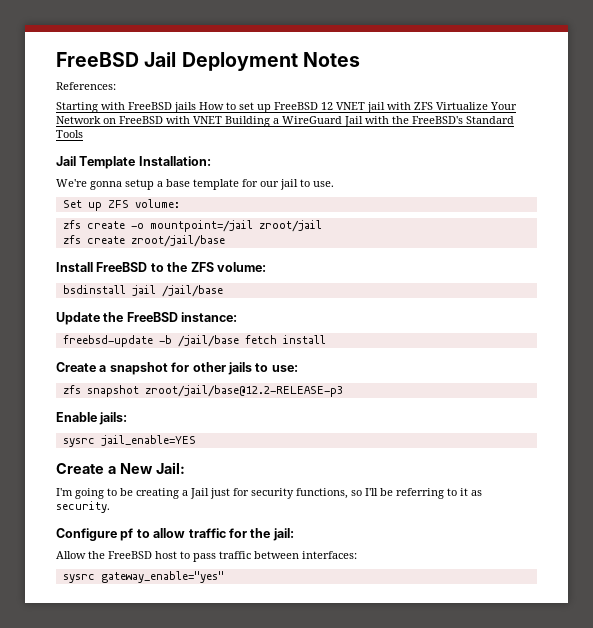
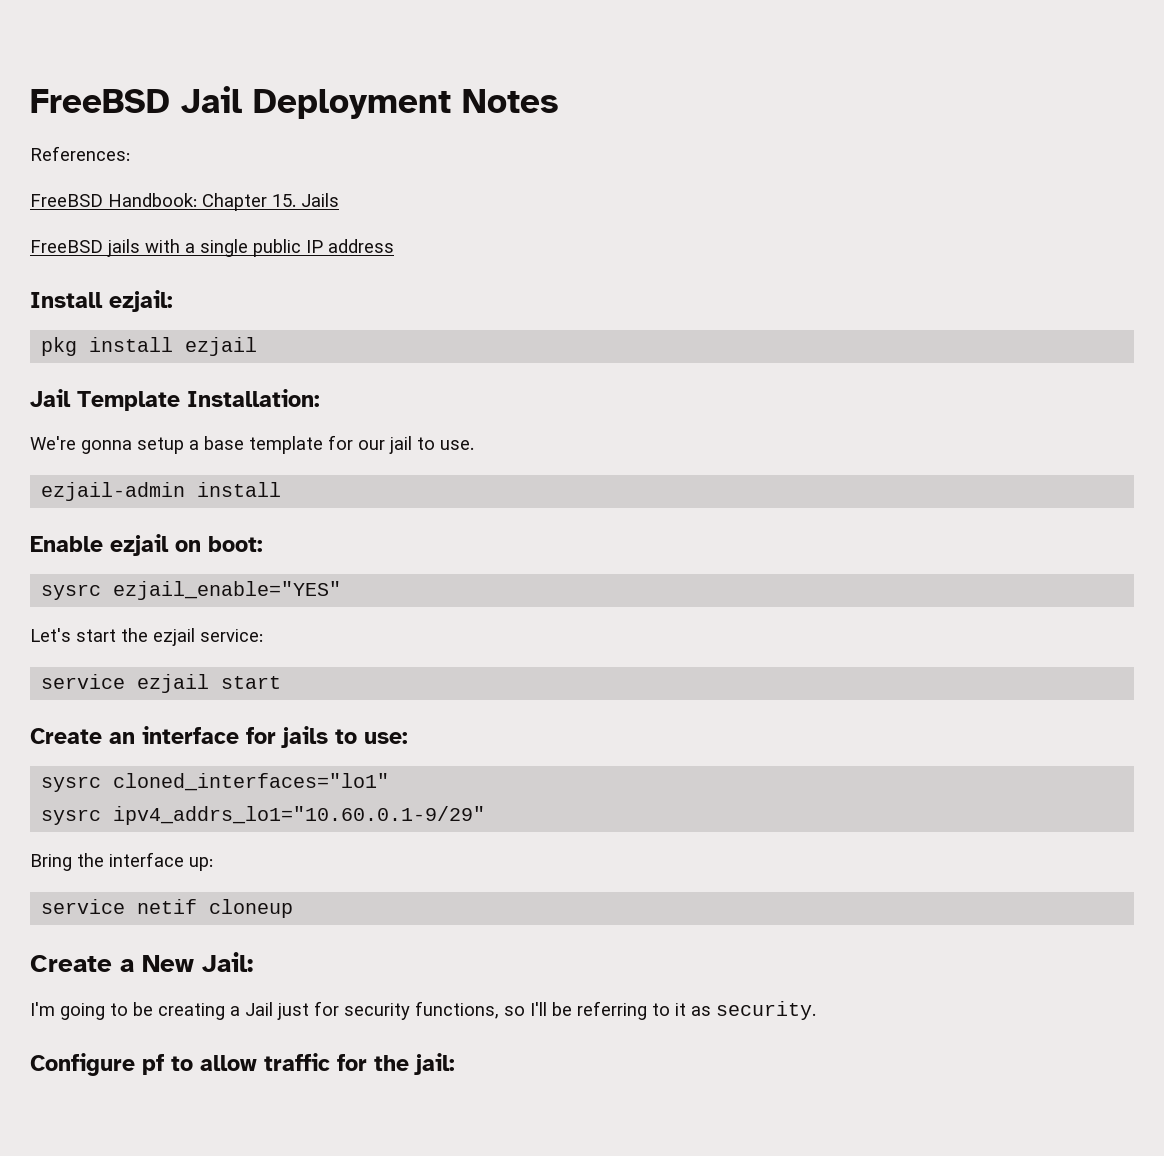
[56,102,517,113] [56,116,514,127] [56,130,83,138] Starting with FreeBSD jails How to set up FreeBSD 12 VNET jail with ZFS Virtualize Your Network on FreeBSD with VNET Building a WireGuard Jail with the FreeBSD's Standard Tools -> [30,193,339,211] [30,239,394,257] [30,290,173,312] [41,337,258,356] FreeBSD Handbook: Chapter 15. Jails // FreeBSD jails with a single public IP address // Install ezjail: // pkg install ezjail
[62,199,180,211] [62,220,322,232] [62,235,225,247] [56,262,266,272] [62,285,223,297] [56,312,238,325] [62,335,326,347] [56,362,298,375] [62,385,343,397] [56,412,128,425] [62,435,196,447] Set up ZFS volume: // zfs create -o mountpoint=/jail zroot/jail // zfs create zroot/jail/base // Install FreeBSD to the ZFS volume: // bsdinstall jail /jail/base // Update the FreeBSD instance: // freebsd-update -b /jail/base fetch install // Create a snapshot for other jails to use: // zfs snapshot zroot/jail/base@12.2-RELEASE-p3 // Enable jails: // sysrc jail_enable=YES -> [41,482,282,501] [30,534,263,556] [41,581,342,600] [30,628,263,646] [41,674,282,693] [30,726,408,748] [41,773,390,792] [41,806,486,825] [30,852,213,871] [41,899,294,918] ezjail-admin install // Enable ezjail on boot: // sysrc ezjail_enable="YES" // Let's start the ezjail service: // service ezjail start // Create an interface for jails to use: // sysrc cloned_interfaces="lo1" // sysrc ipv4_addrs_lo1="10.60.0.1-9/29" // Bring the interface up: // service netif cloneup
[56,551,357,562] [62,571,224,583] // Allow the FreeBSD host to pass traffic between interfaces: // sysrc gateway_enable="yes" -> (455, 1064) none

